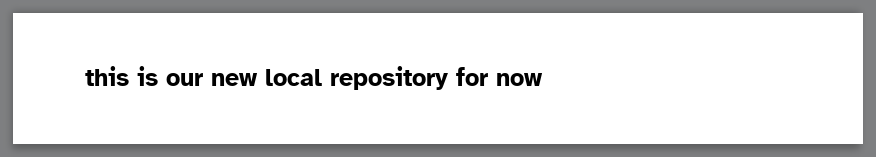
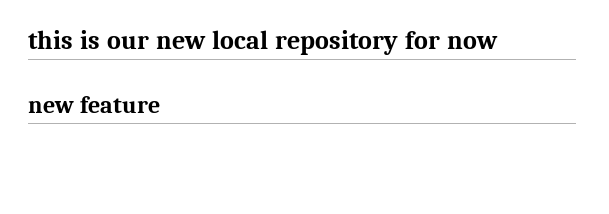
(543, 79) none -> [28,96,161,113] // new feature

